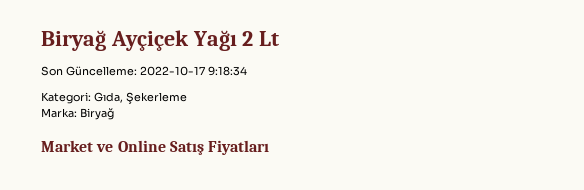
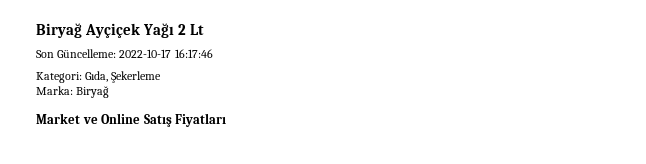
[208,66,247,76] 9:18:34 -> [174,49,213,58] 16:17:46

